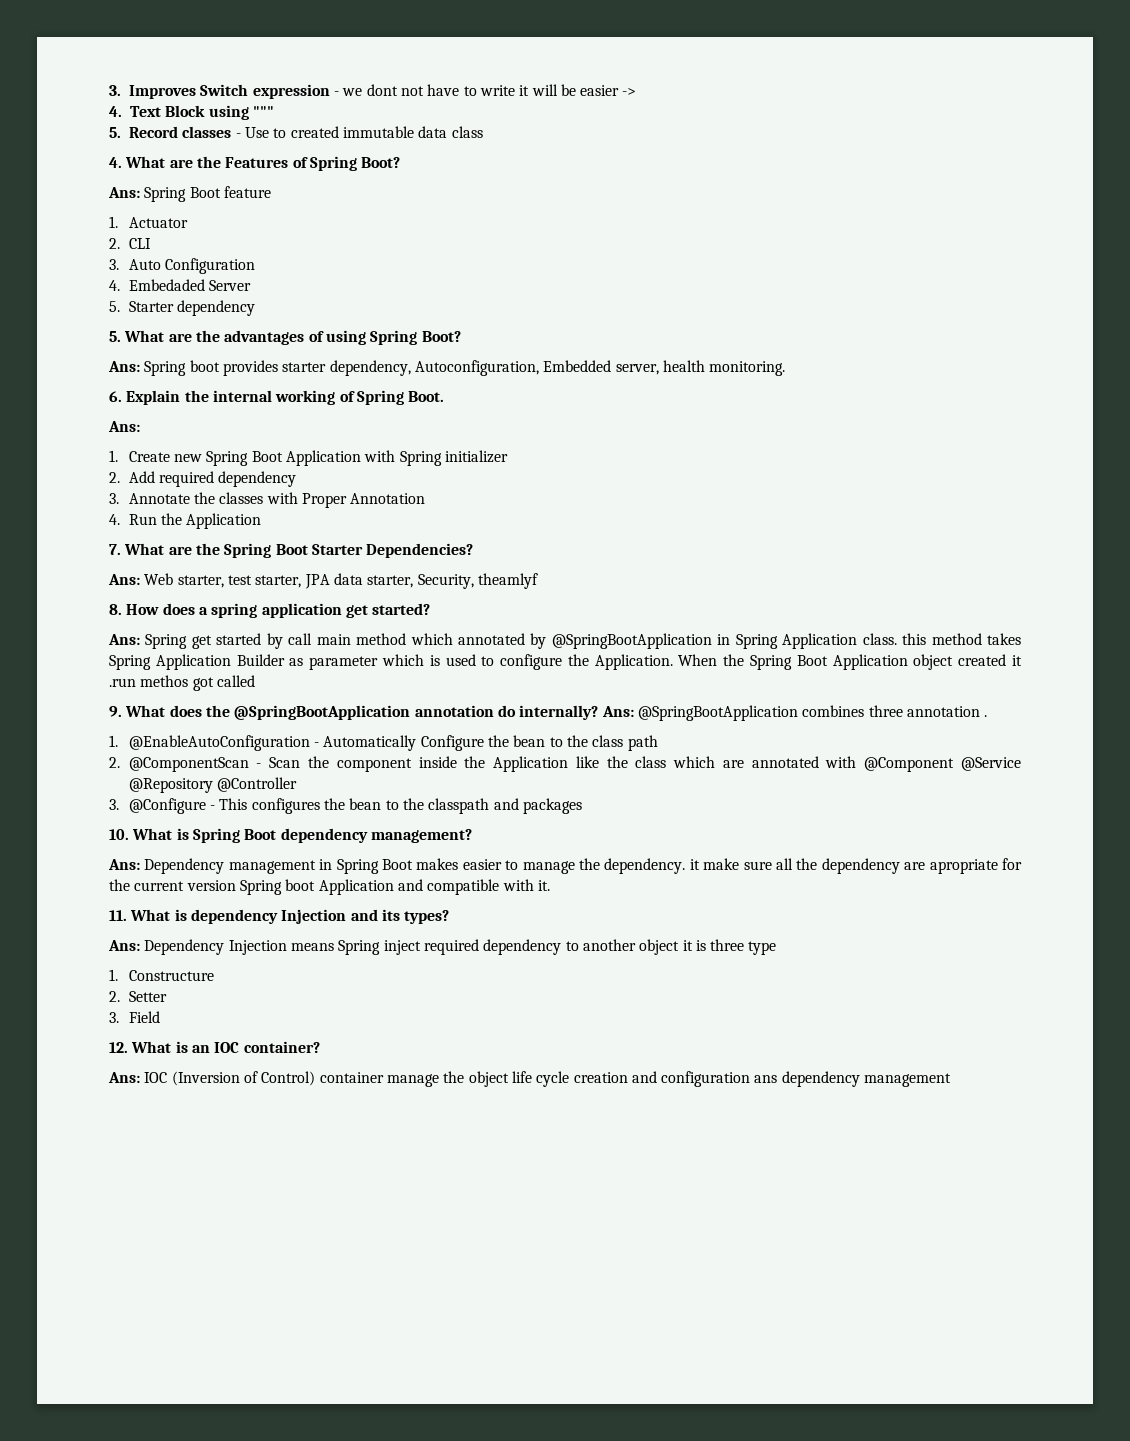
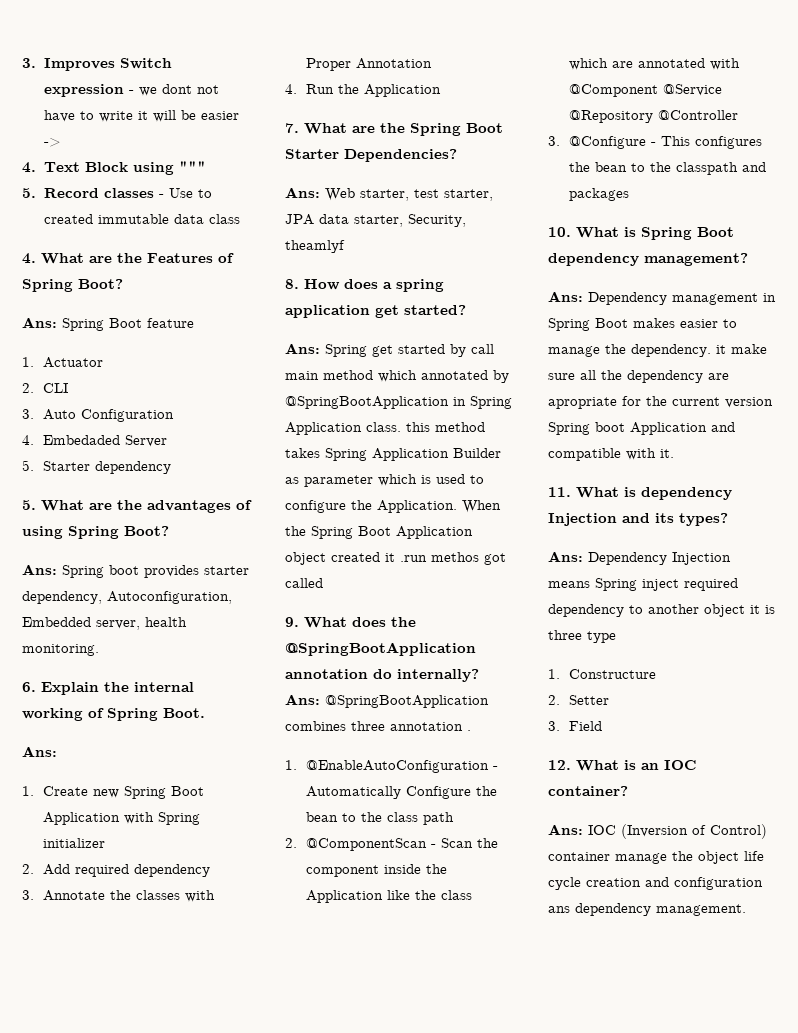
[864,1073,952,1087] management -> [656,904,746,916] management.

